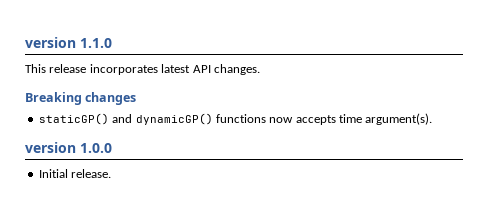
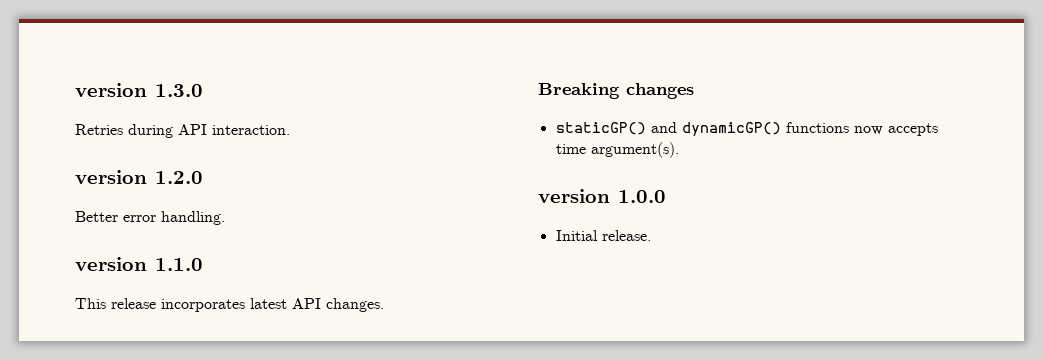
[25,37,76,48] version -> [75,83,203,97] [75,124,290,138] [75,170,203,184] [75,211,225,225] [75,257,147,271] version 1.3.0 // Retries during API interaction. // version 1.2.0 // Better error handling. // version

